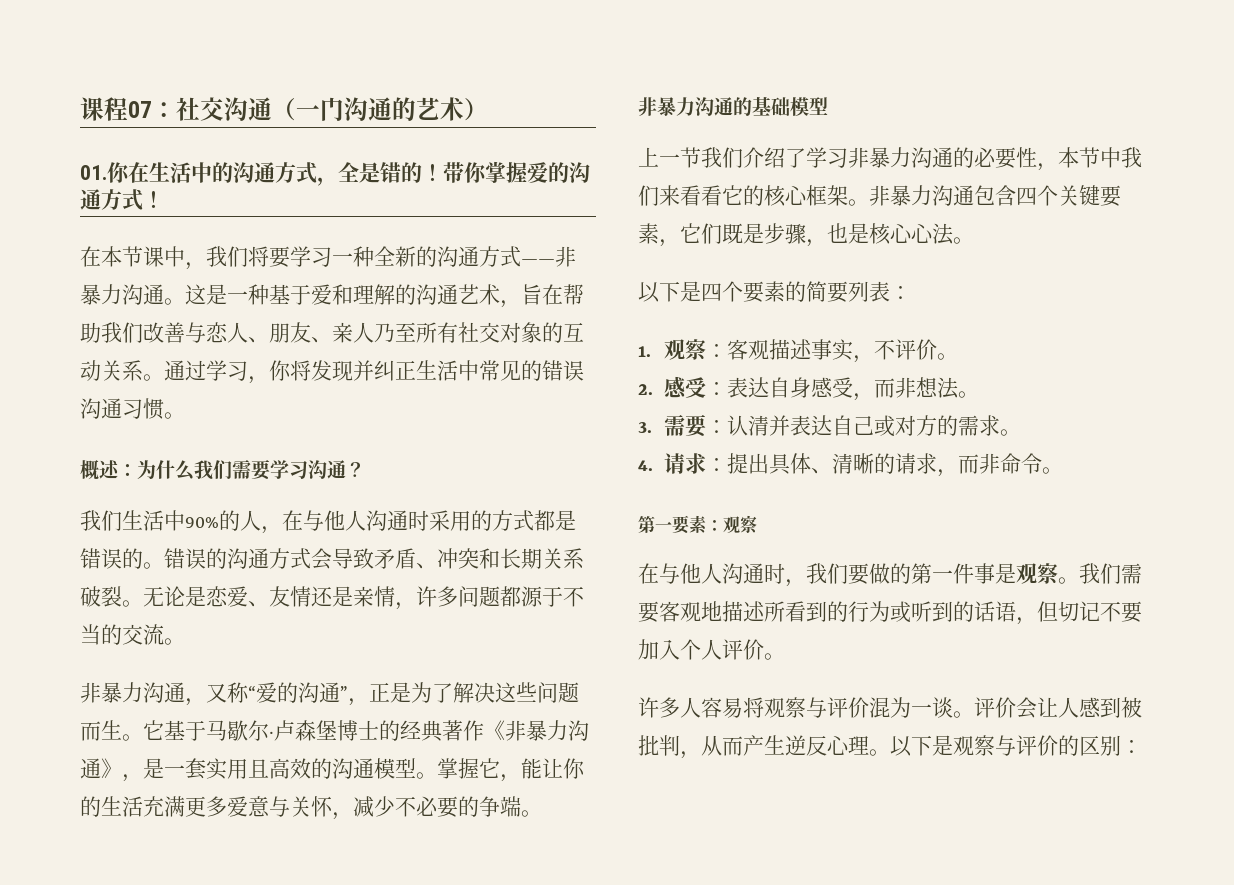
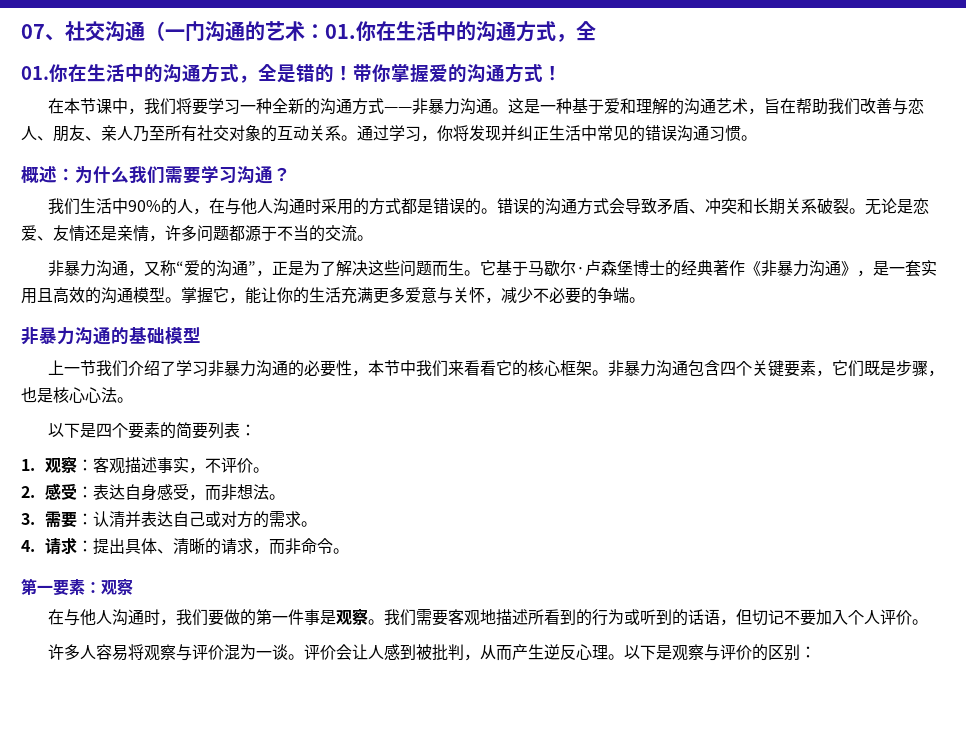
[80,97,176,121] 课程07： -> [21,24,65,41] 07、
[464,98,488,121] ） -> [305,21,596,42] ：01.你在生活中的沟通方式，全

